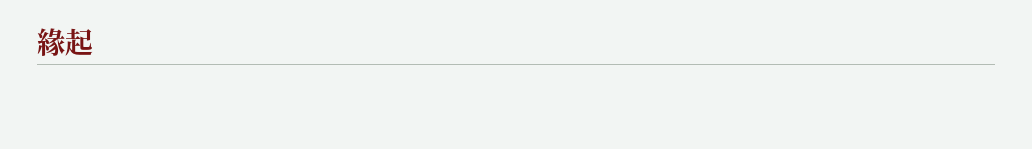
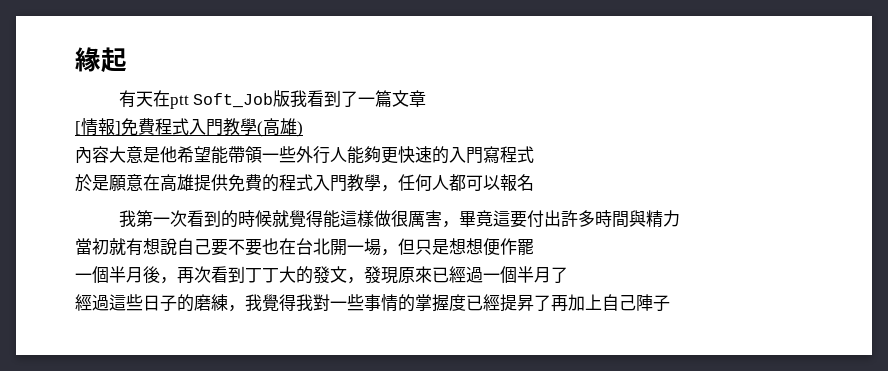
(93, 42) none -> [118,90,427,109] [75,118,303,137] [75,146,534,164] [75,174,534,192] [118,210,680,228] [75,238,534,256] [75,266,568,284] [75,294,670,312] // 有天在ptt Soft_Job版我看到了一篇文章 // [情報]免費程式入門教學(高雄) // 內容大意是他希望能帶領一些外行人能夠更快速的入門寫程式 // 於是願意在高雄提供免費的程式入門教學，任何人都可以報名 // 我第一次看到的時候就覺得能這樣做很厲害，畢竟這要付出許多時間與精力 // 當初就有想說自己要不要也在台北開一場，但只是想想便作罷 // 一個半月後，再次看到丁丁大的發文，發現原來已經過一個半月了 // 經過這些日子的磨練，我覺得我對一些事情的掌握度已經提昇了再加上自己陣子

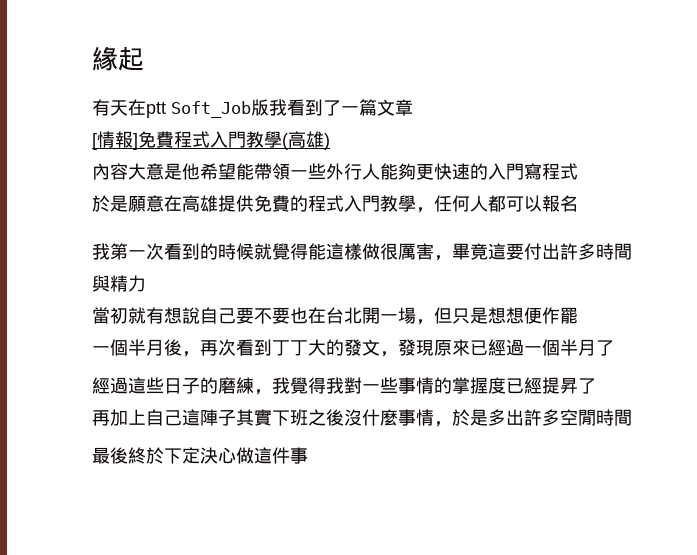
(551, 303) none -> (596, 386) //
[636,294,670,312] 陣子 -> [182,409,632,427] [92,447,308,464] 這陣子其實下班之後沒什麼事情，於是多出許多空閒時間 // 最後終於下定決心做這件事

